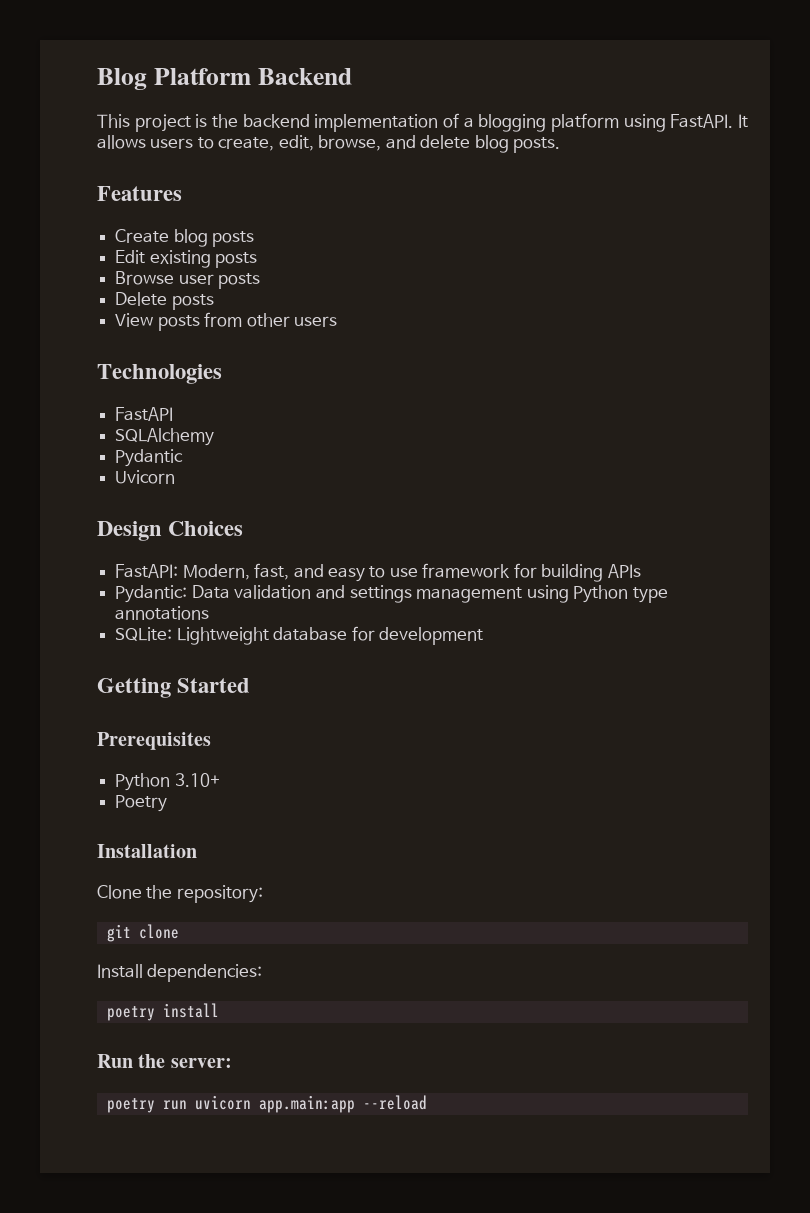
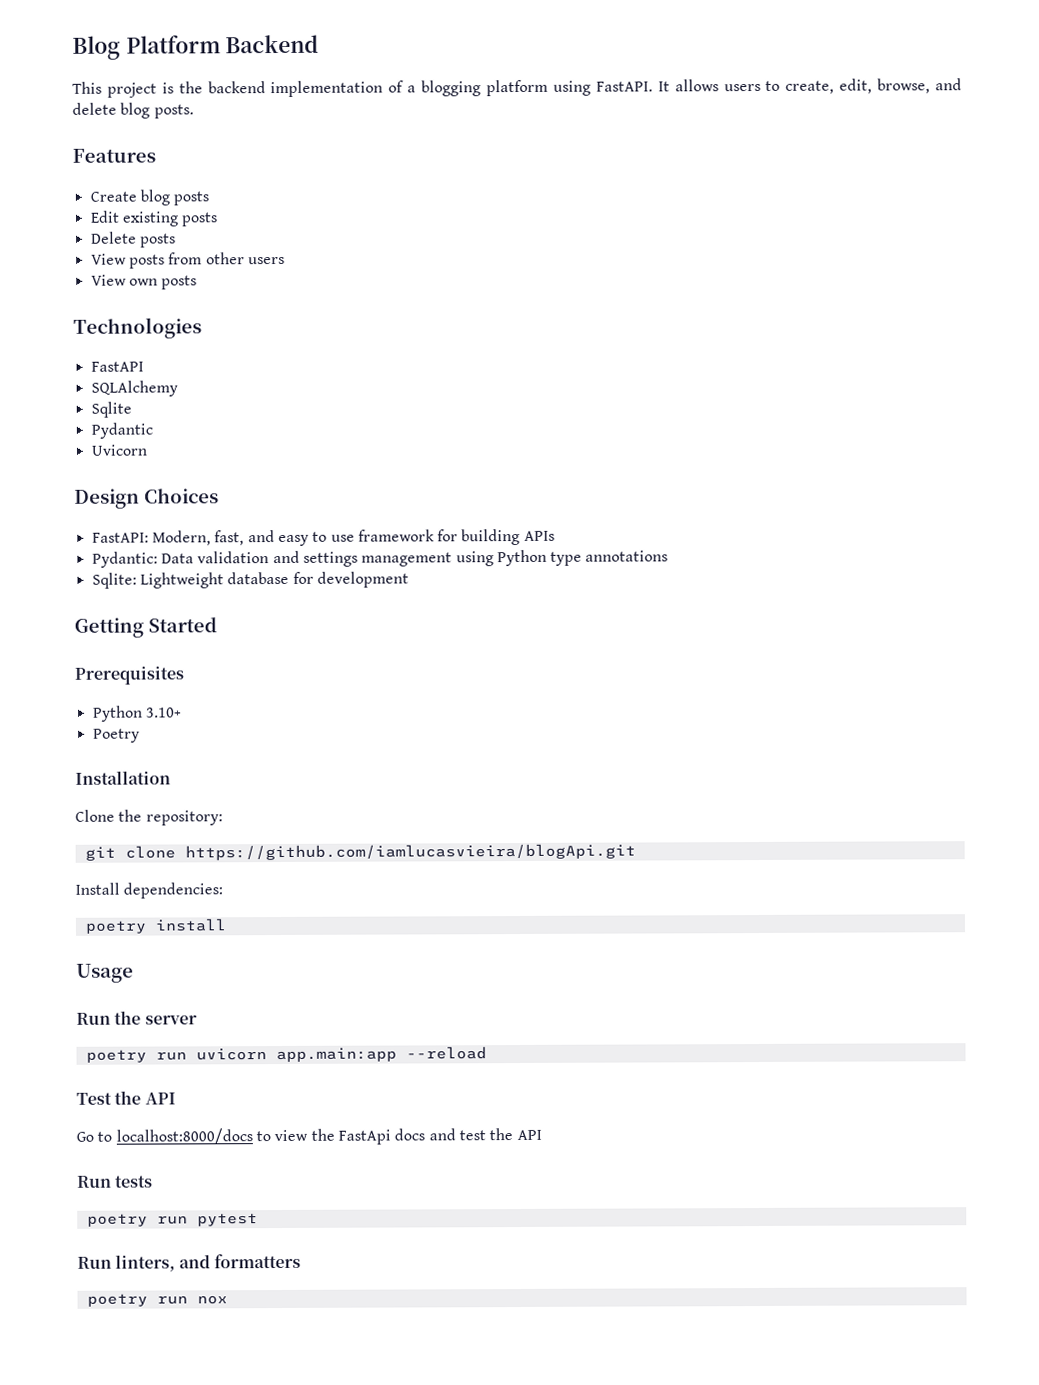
[115,271,261,289] // Browse user posts -> (219, 219) none
(337, 321) none -> [90,274,198,290] // View own posts
(215, 437) none -> [90,401,132,418] // Sqlite
[115,627,173,641] SQLite: -> [91,572,137,589] Sqlite:
(179, 931) none -> [184,843,636,861] https://github.com/iamlucasvieira/blogApi.git
(219, 1010) none -> [76,963,134,983] // Usage
[170,1058,232,1068] server: -> [144,1015,197,1025] server
(427, 1102) none -> [76,1090,176,1105] [76,1128,542,1145] [77,1175,154,1188] [86,1213,258,1227] [77,1253,301,1272] [86,1293,228,1307] // Test the API // Go to localhost:8000/docs to view the FastApi docs and test the API // Run tests // poetry run pytest // Run linters, and formatters // poetry run nox

